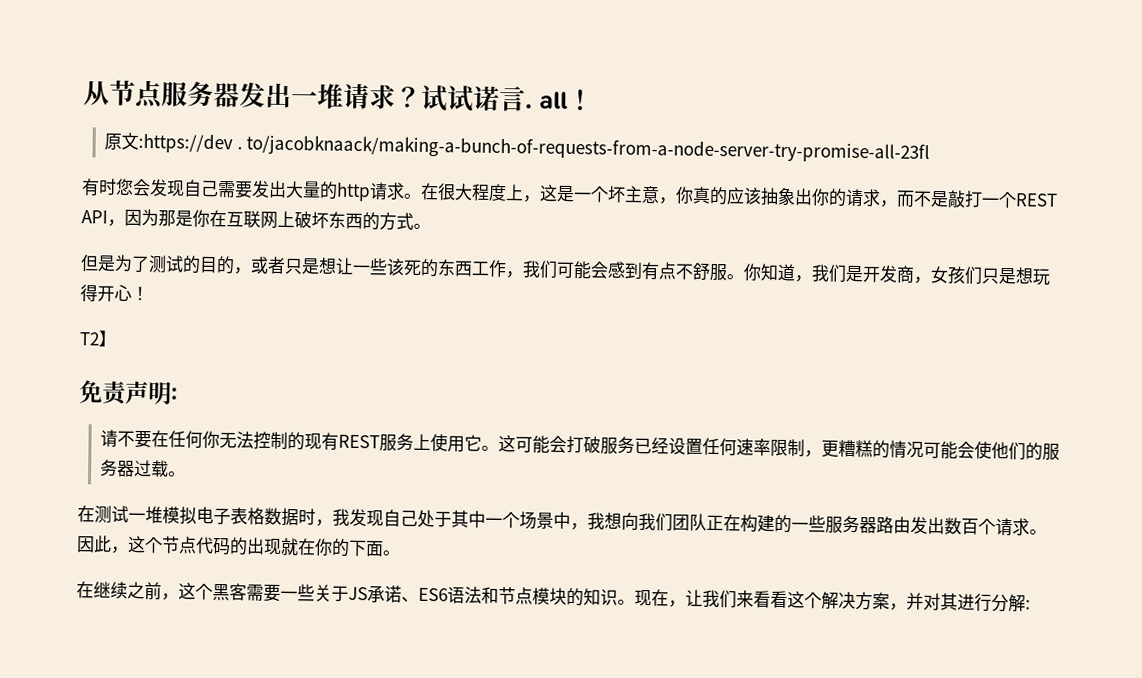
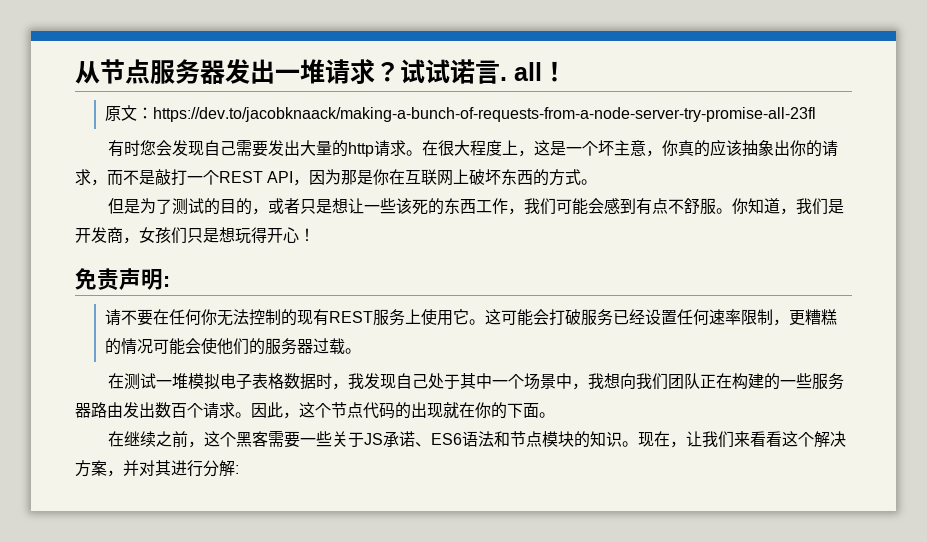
[137,132,931,164] :https://dev . to/jacobknaack/making-a-bunch-of-requests-from-a-node-server-try-promise-all-23fl -> [136,107,816,122] ：https://dev.to/jacobknaack/making-a-bunch-of-requests-from-a-node-server-try-promise-all-23fl
[79,330,117,347] // T2】 -> (315, 235) none

